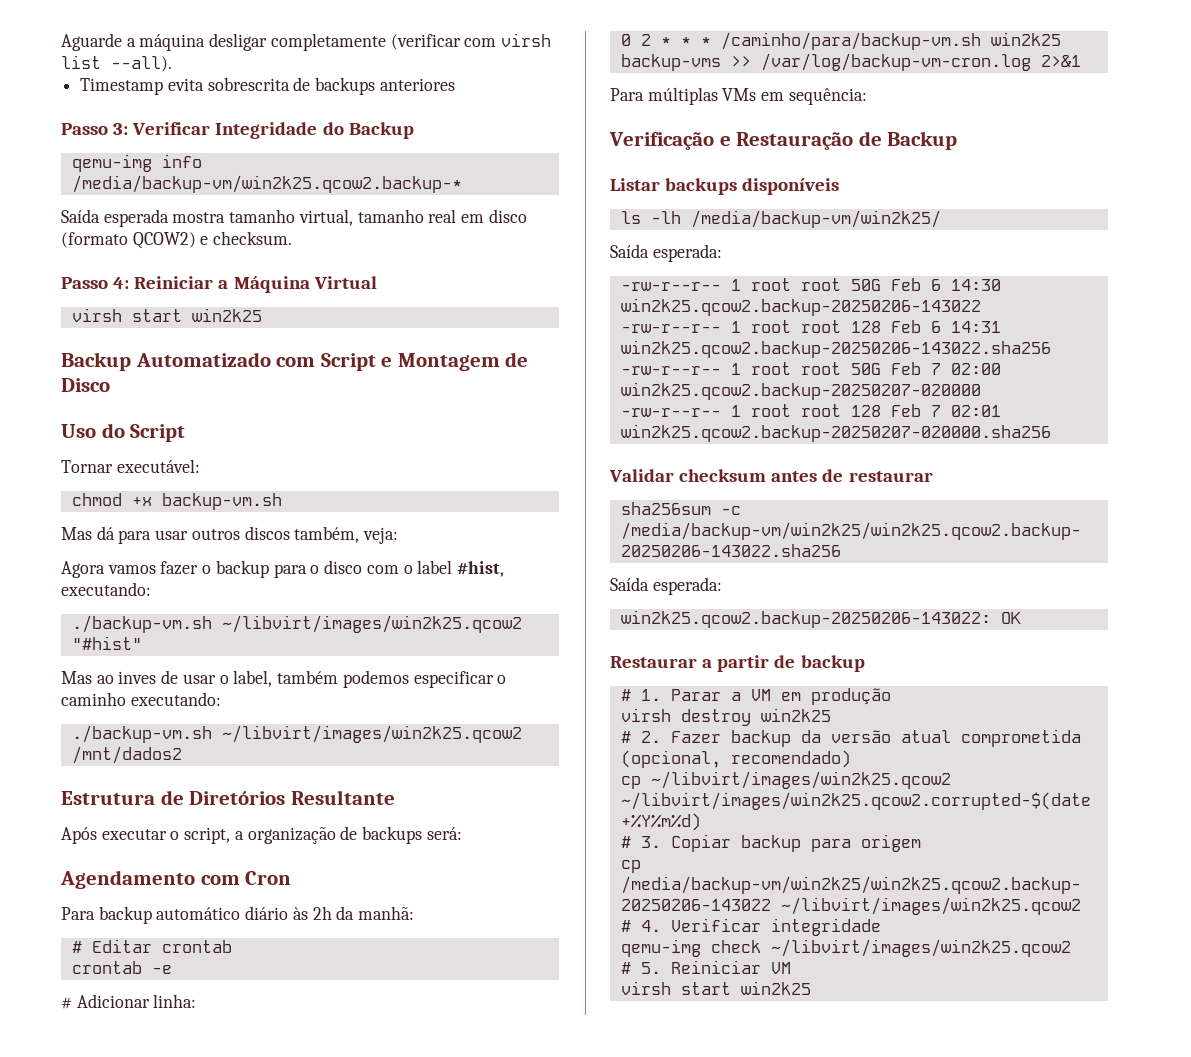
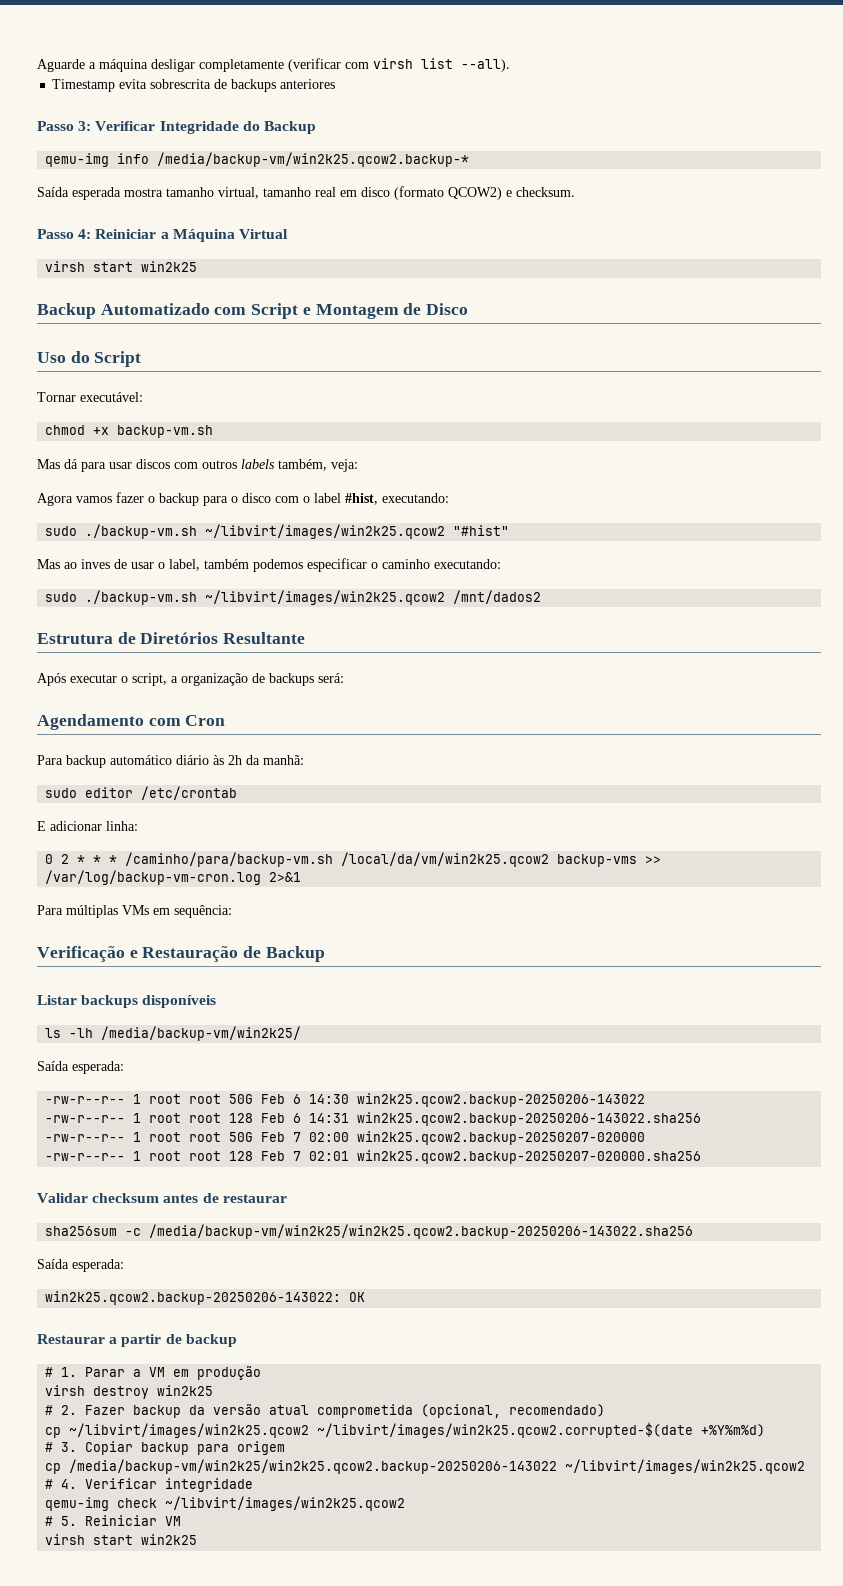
[191,526,290,540] outros discos -> [136,459,275,469] discos com outros labels
(151, 589) none -> [45,526,78,536] sudo
(221, 699) none -> [45,592,78,602] sudo
[71,939,232,953] [71,961,172,974] [61,994,150,1009] # Editar crontab // crontab -e // # Adicionar -> [45,786,238,800] [37,821,102,831] sudo editor /etc/crontab // E adicionar
[990,32,1061,46] win2k25 -> [341,852,550,867] /local/da/vm/win2k25.qcow2

